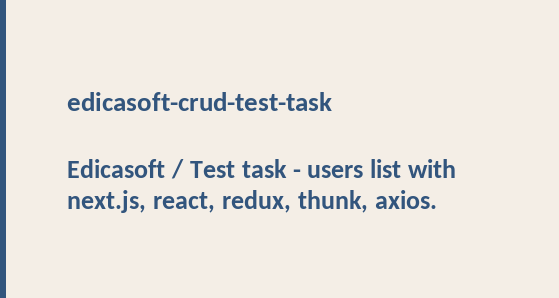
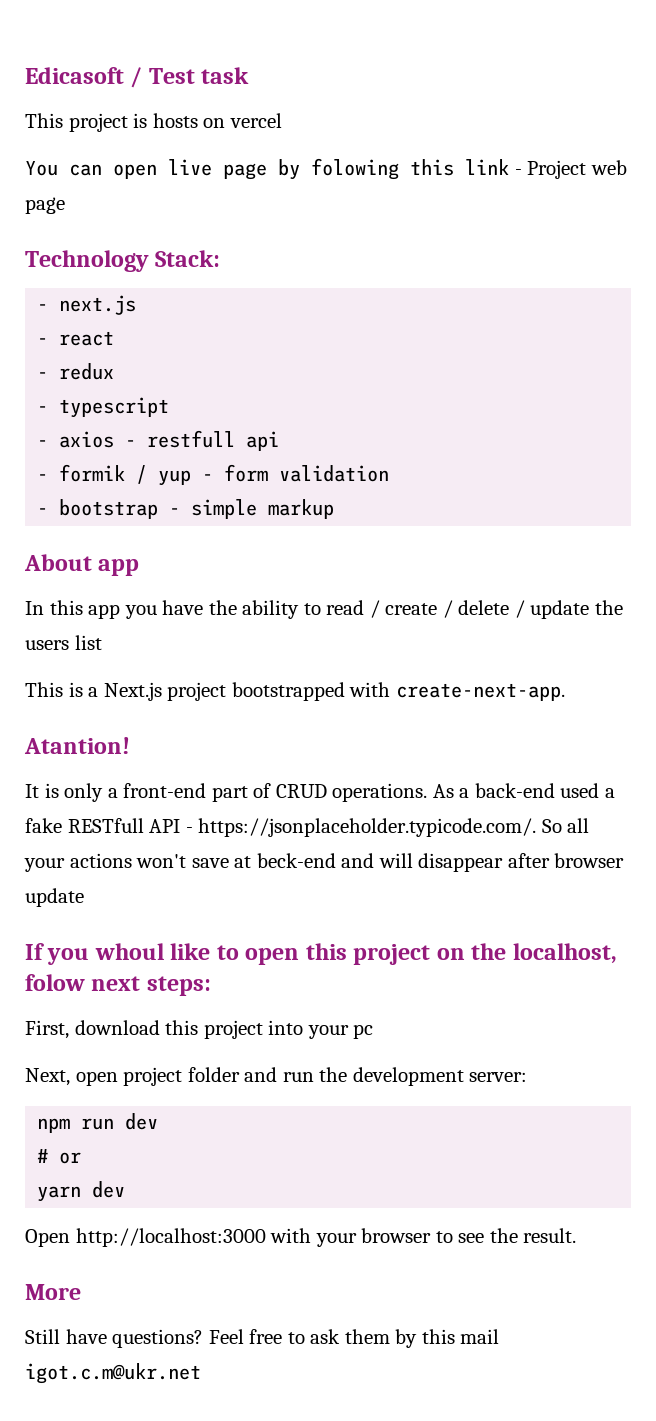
[67,92,332,111] edicasoft-crud-test-task // -> (25, 75) none
[292,159,457,178] [67,190,437,213] - users list with next.js, react, redux, thunk, axios. -> [25,113,282,132] [25,158,627,180] [25,197,65,214] [25,250,221,272] [37,295,137,315] [37,331,115,346] [37,363,115,380] [37,397,170,418] [37,430,280,451] [37,464,390,486] [37,499,335,519] [24,554,140,576] [25,600,624,619] [25,635,102,650] [25,682,565,701] [24,737,130,754] [25,783,615,802] [25,818,590,837] [24,853,625,872] [25,888,84,907] [25,943,617,965] [25,974,211,996] [25,1020,374,1039] [25,1067,528,1086] [37,1113,159,1133] [37,1149,82,1164] [37,1181,126,1202] [25,1228,577,1247] [25,1284,81,1300] [25,1329,500,1348] [25,1363,201,1384] // This project is hosts on vercel // You can open live page by folowing this link - Project web page // Technology Stack: // - next.js // - react // - redux // - typescript // - axios - restfull api // - formik / yup - form validation // - bootstrap - simple markup // About app // In this app you have the ability to read / create / delete / update the users list // This is a Next.js project bootstrapped with create-next-app. // Atantion! // It is only a front-end part of CRUD operations. As a back-end used a fake RESTfull API - https://jsonplaceholder.typicode.com/. So all your actions won't save at beck-end and will disappear after browser update // If you whoul like to open this project on the localhost, folow next steps: // First, download this project into your pc // Next, open project folder and run the development server: // npm run dev // # or // yarn dev // Open http://localhost:3000 with your browser to see the result. // More // Still have questions? Feel free to ask them by this mail igot.c.m@ukr.net

